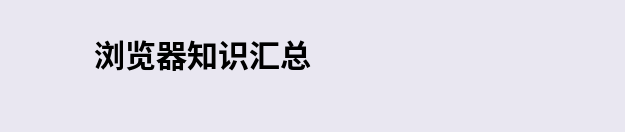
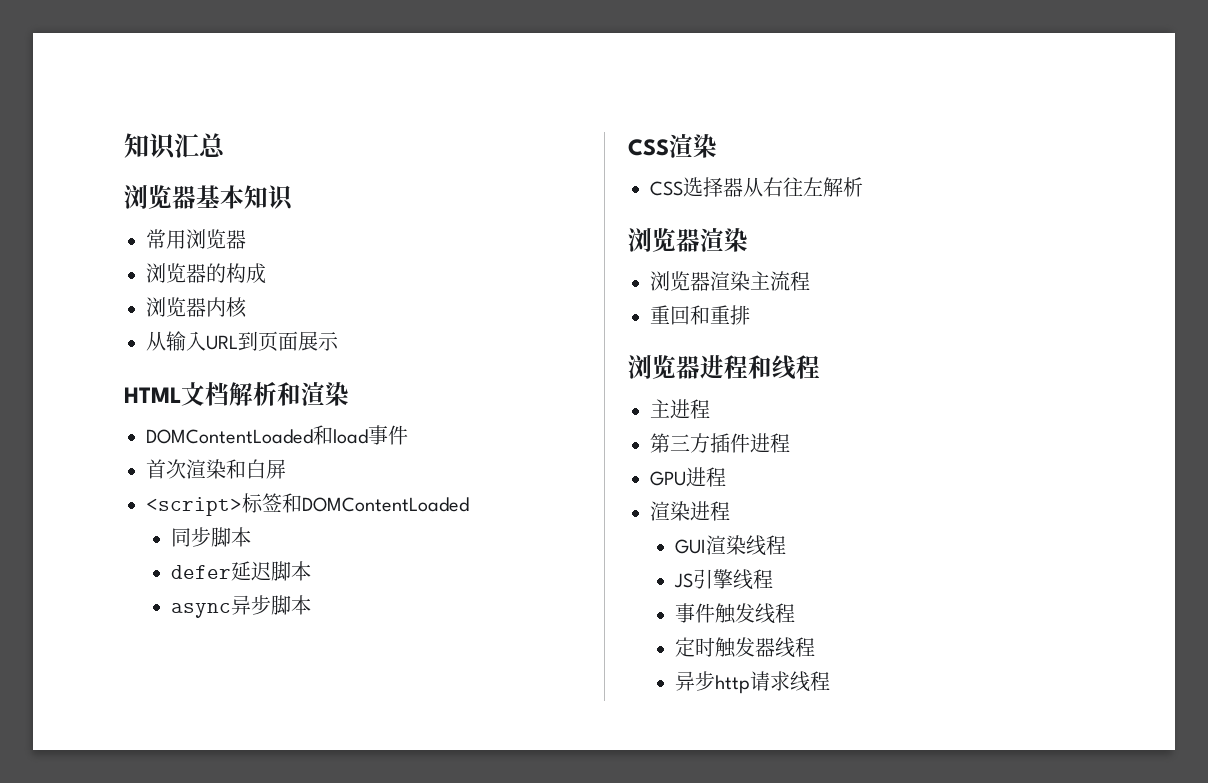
[94,40,187,71] 浏览器 -> (124, 145) none
(311, 55) none -> [124,185,294,211] [146,229,246,249] [146,263,266,284] [146,297,247,318] [146,331,339,351] [124,381,349,406] [146,425,408,445] [146,459,286,479] [146,493,469,516] [170,527,251,547] [170,561,311,581] [170,595,311,618] [628,133,717,158] [650,177,863,197] [628,227,748,252] [650,271,810,291] [650,305,750,325] [628,355,820,380] [650,399,710,419] [650,433,790,453] [650,467,726,487] [650,501,730,521] [674,535,786,556] [673,569,773,590] [674,603,795,624] [674,637,815,658] [674,671,830,694] // 浏览器基本知识 // 常用浏览器 // 浏览器的构成 // 浏览器内核 // 从输入URL到页面展示 // HTML文档解析和渲染 // DOMContentLoaded和load事件 // 首次渲染和白屏 // <script>标签和DOMContentLoaded // 同步脚本 // defer延迟脚本 // async异步脚本 // CSS渲染 // CSS选择器从右往左解析 // 浏览器渲染 // 浏览器渲染主流程 // 重回和重排 // 浏览器进程和线程 // 主进程 // 第三方插件进程 // GPU进程 // 渲染进程 // GUI渲染线程 // JS引擎线程 // 事件触发线程 // 定时触发器线程 // 异步http请求线程

